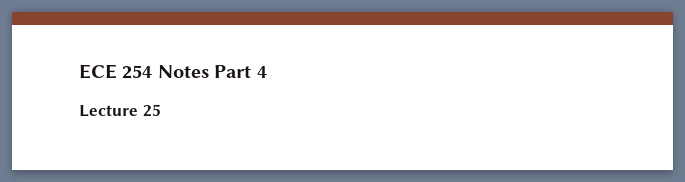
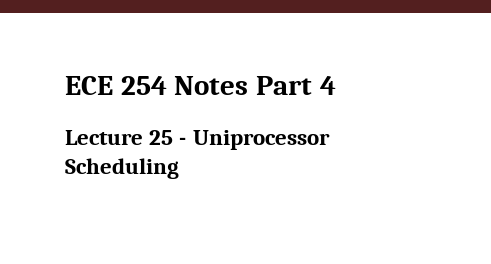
(161, 110) none -> [179,130,330,150] [65,158,179,179] - Uniprocessor Scheduling

